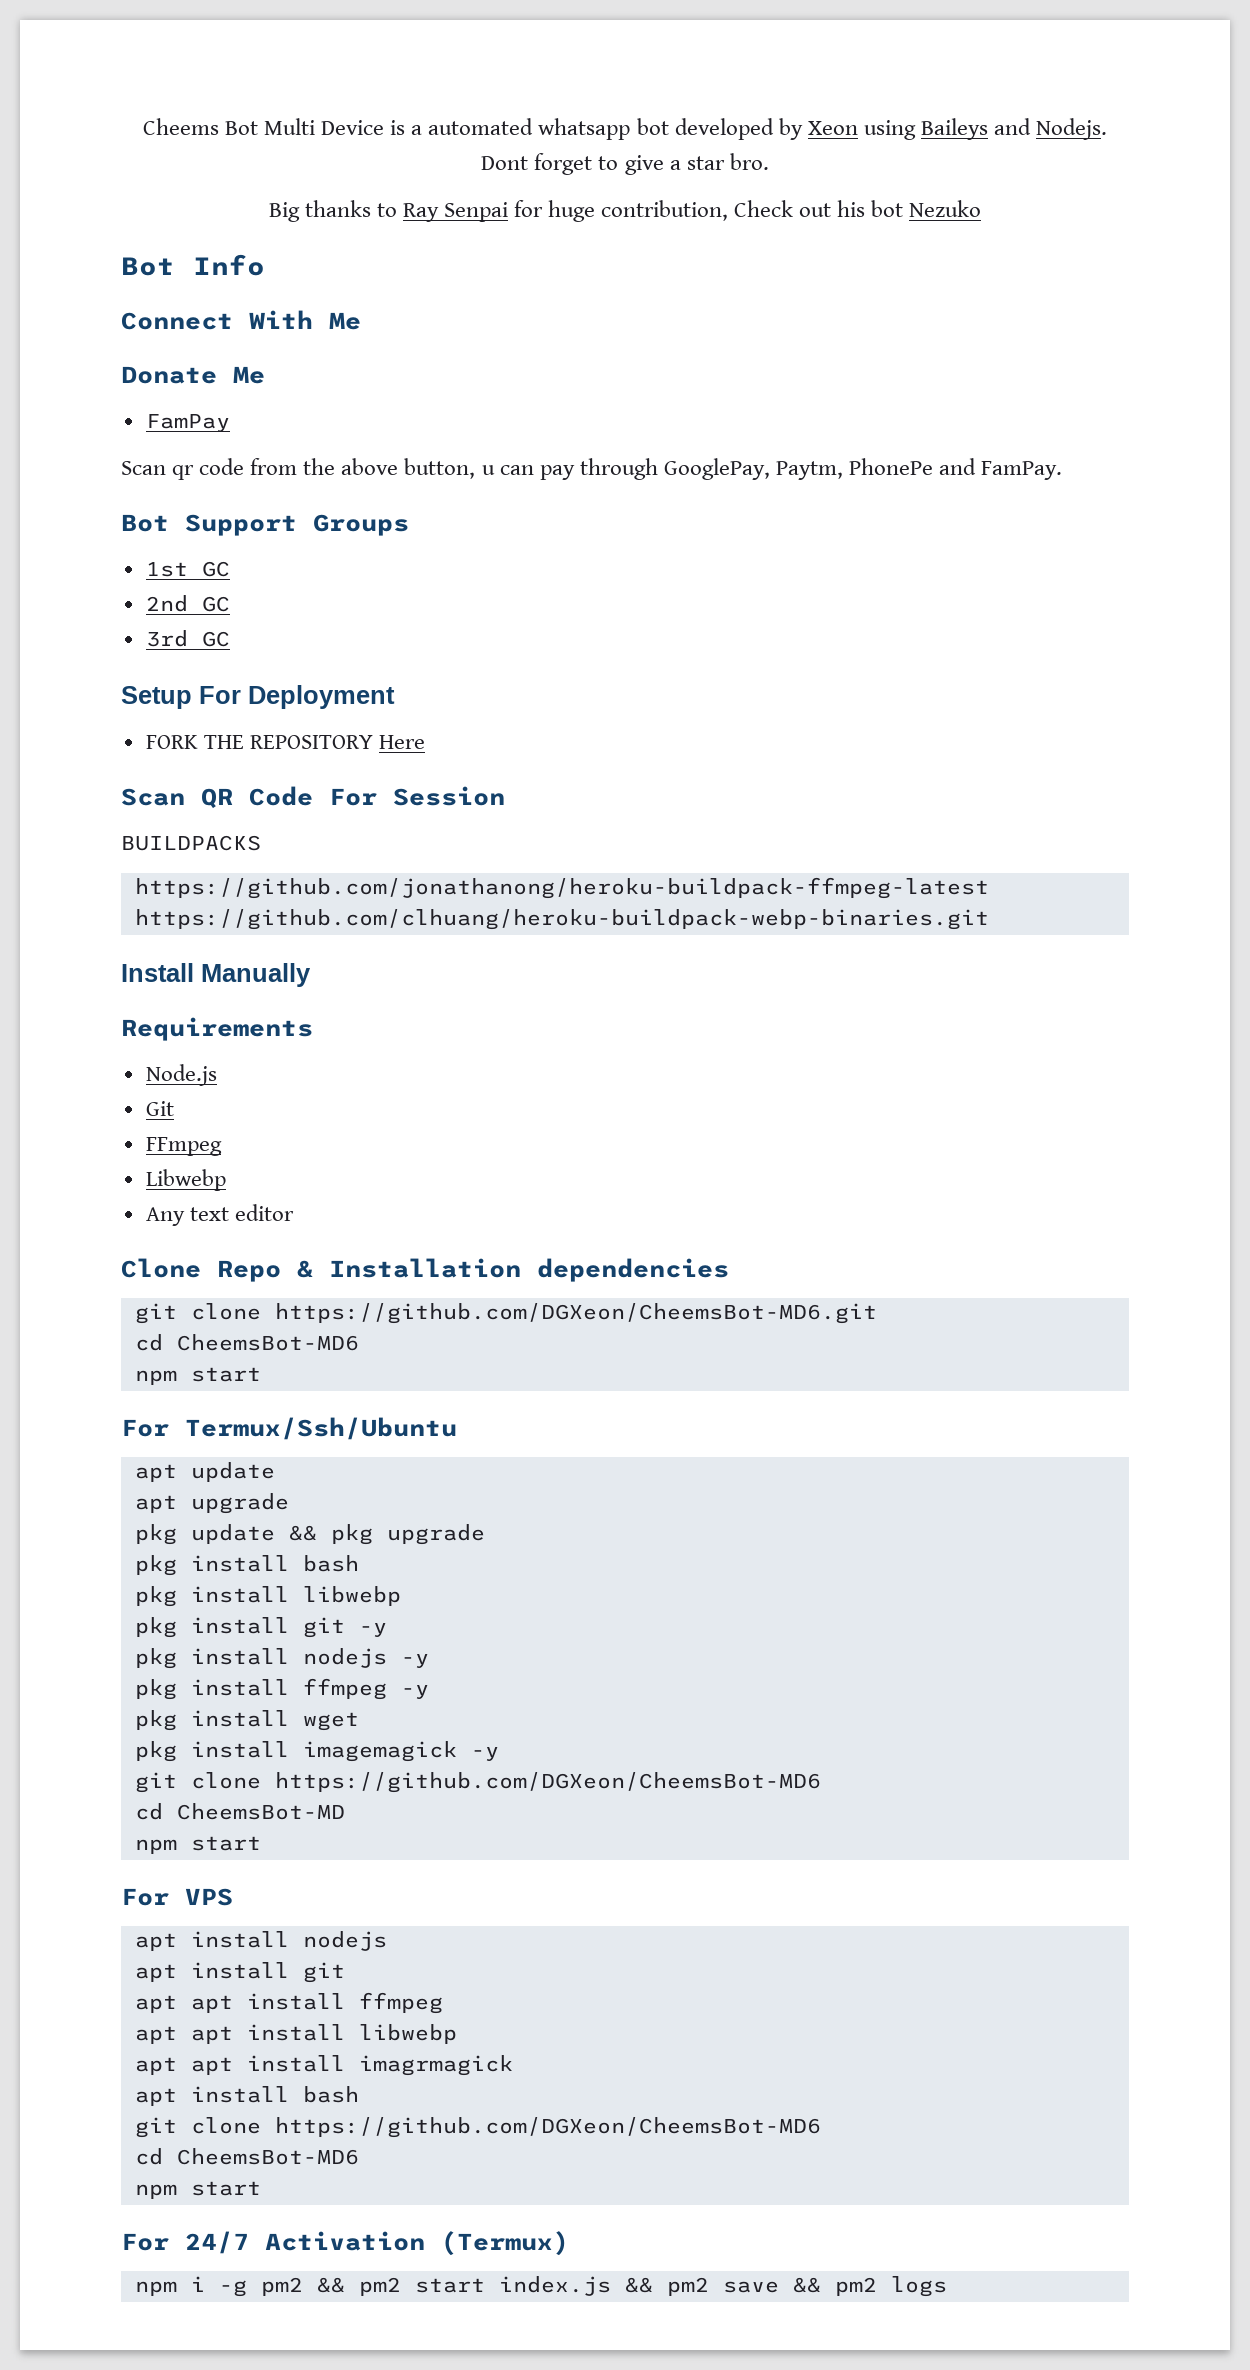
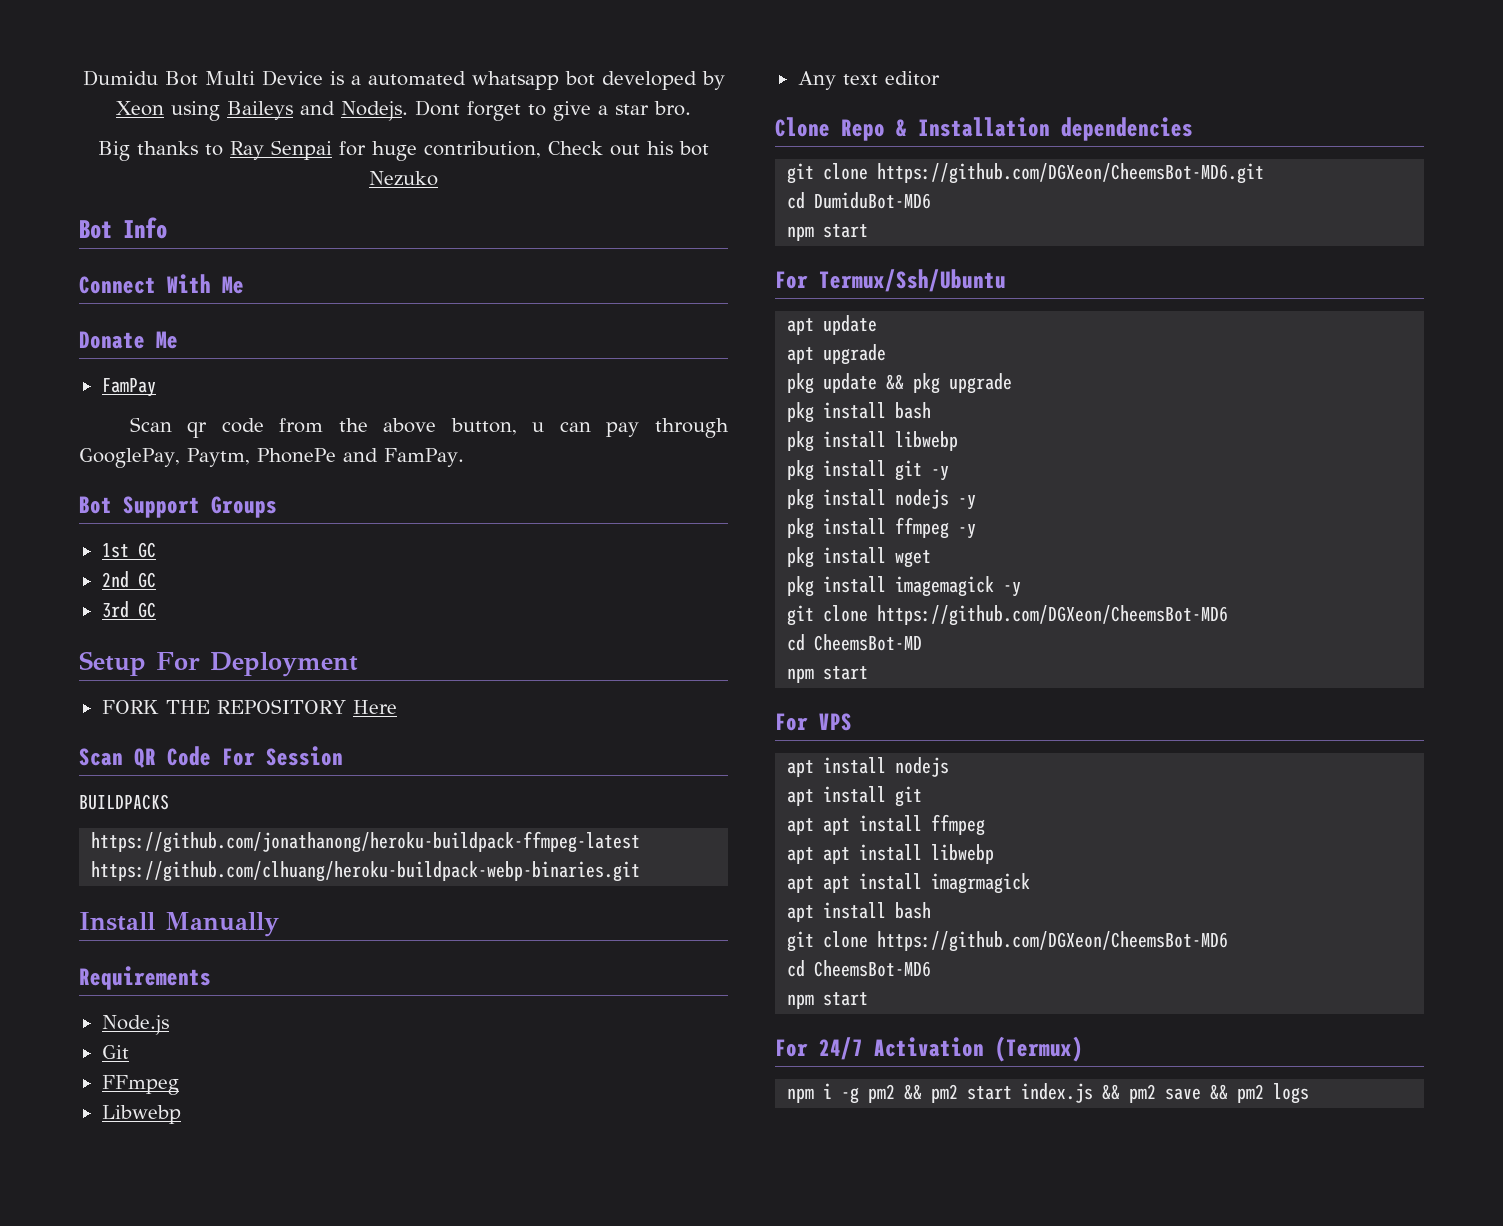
[142,118,219,135] Cheems -> [82,70,158,86] Dumidu
[176,1334,359,1351] CheemsBot-MD6 -> [814,192,932,209] DumiduBot-MD6

